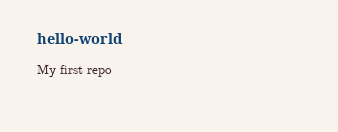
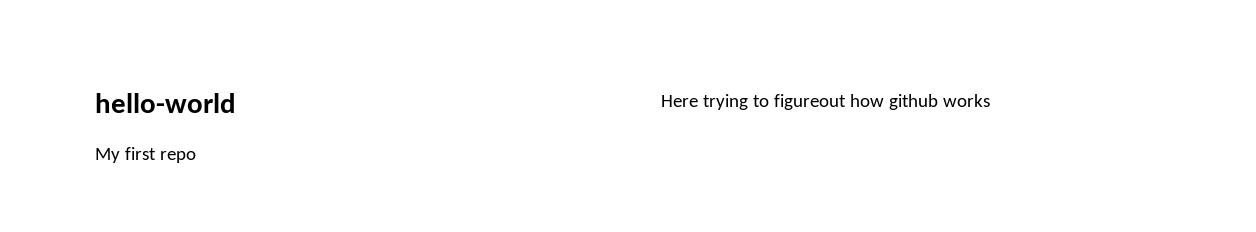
(112, 72) none -> [661,94,990,110] // Here trying to figureout how github works

